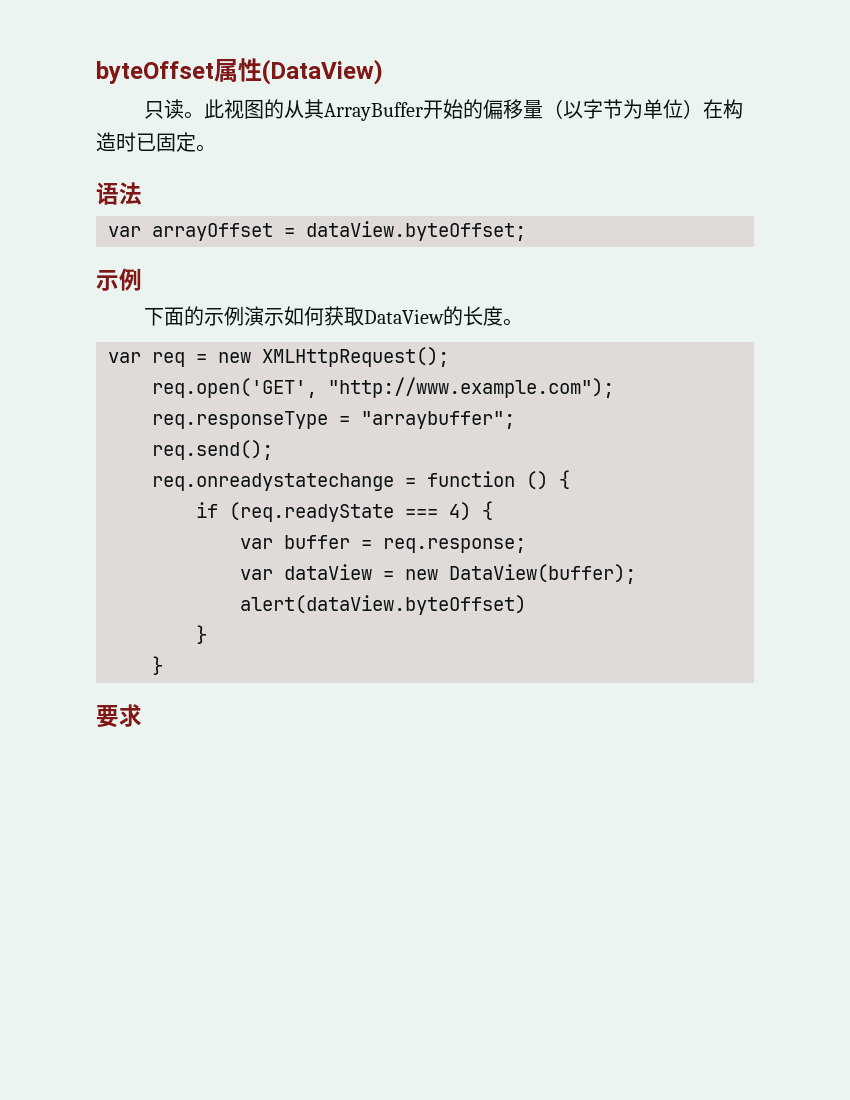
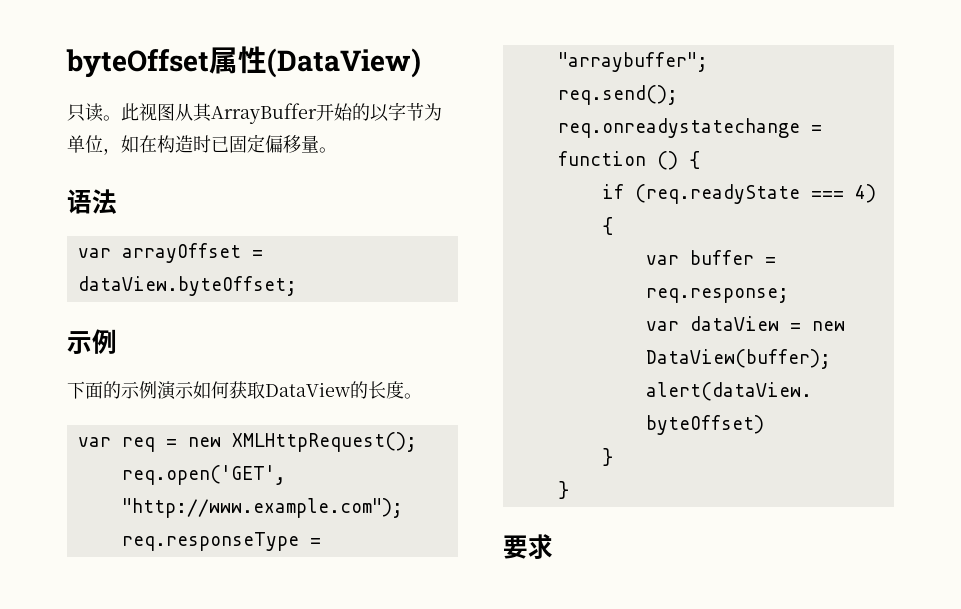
[264,99,285,119] 的 -> (175, 112) none
[483,99,564,120] 偏移量（ -> (370, 112) none
[683,99,704,119] ） -> [103,135,139,155] ，如
(196, 142) none -> [265,135,319,153] 偏移量

